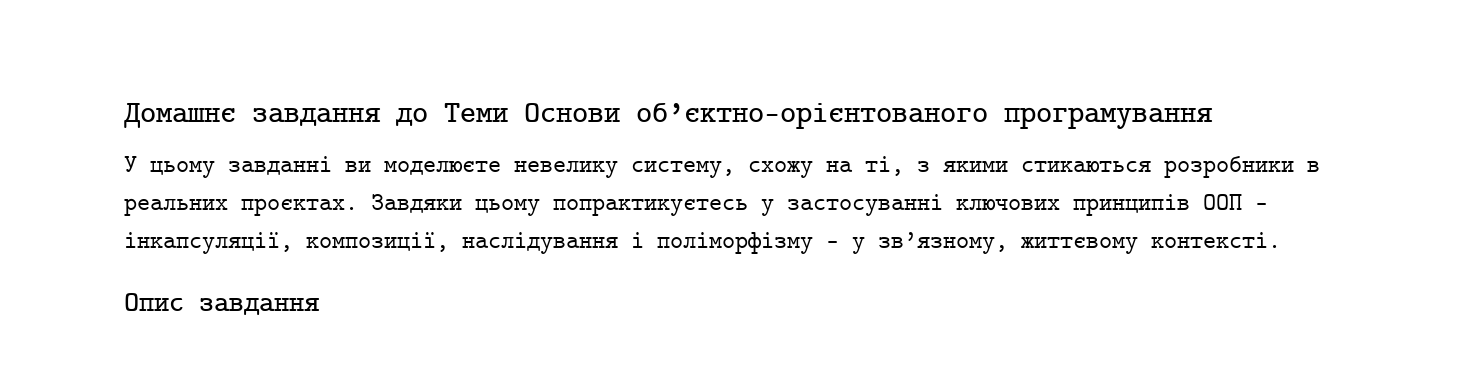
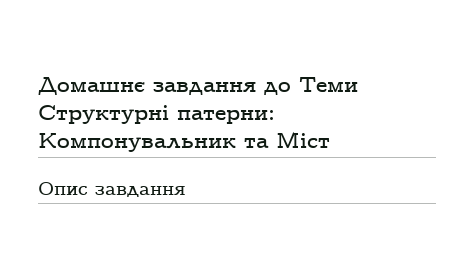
[524,103,1213,129] [124,156,1320,178] [124,194,1268,216] [124,232,1281,254] Основи об’єктно-орієнтованого програмування // У цьому завданні ви моделюєте невелику систему, схожу на ті, з якими стикаються розробники в реальних проєктах. Завдяки цьому попрактикуєтесь у застосуванні ключових принципів ООП — інкапсуляції, композиції, наслідування і поліморфізму — у зв’язному, життєвому контексті. -> [38,105,275,124] [38,131,330,152] Структурні патерни: Компонувальник та Міст

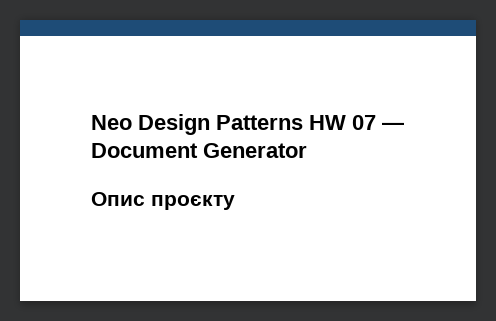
[38,77,358,95] [38,105,275,124] [38,131,330,152] Домашнє завдання до Теми Структурні патерни: Компонувальник та Міст -> [91,114,404,135] [91,143,307,158] Neo Design Patterns HW 07 — Document Generator
[95,186,186,197] завдання -> [151,195,235,210] проєкту

